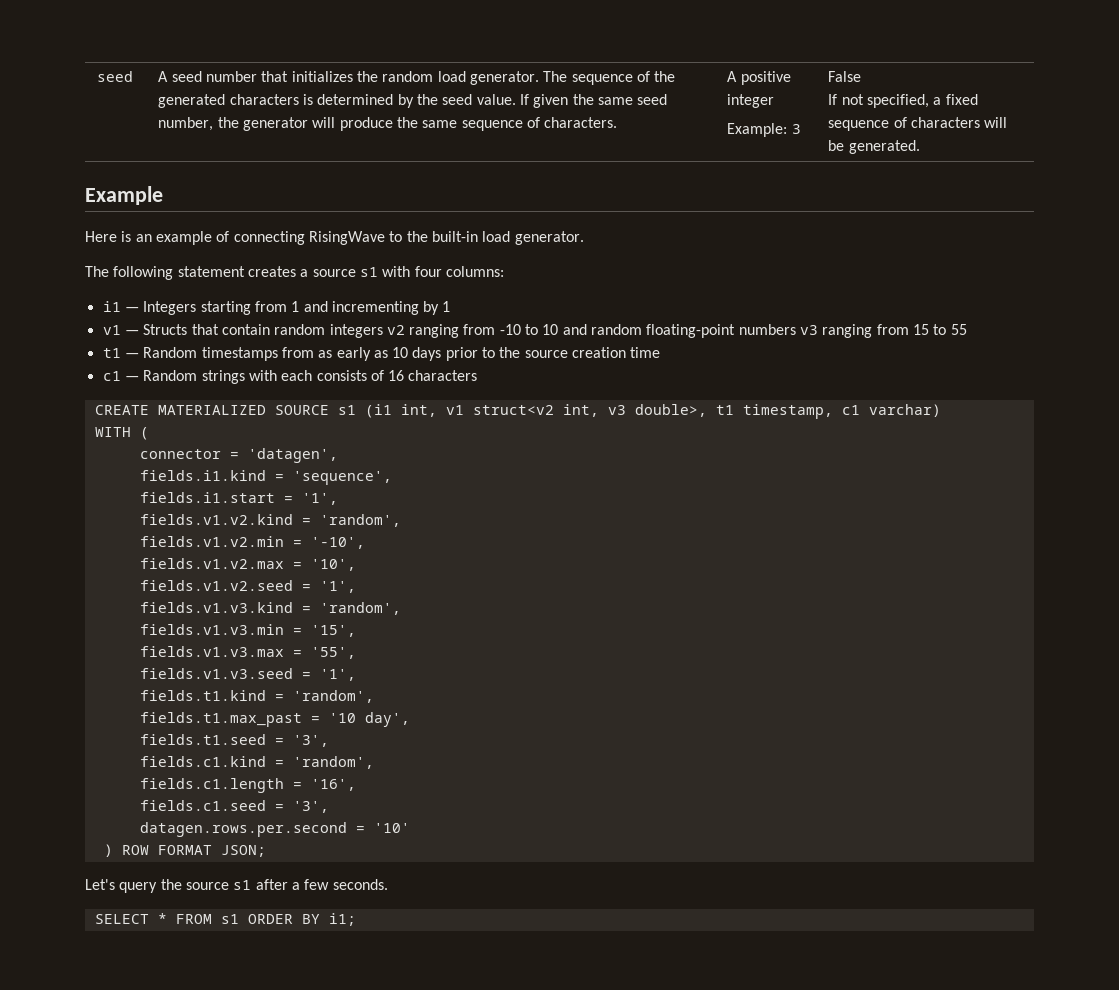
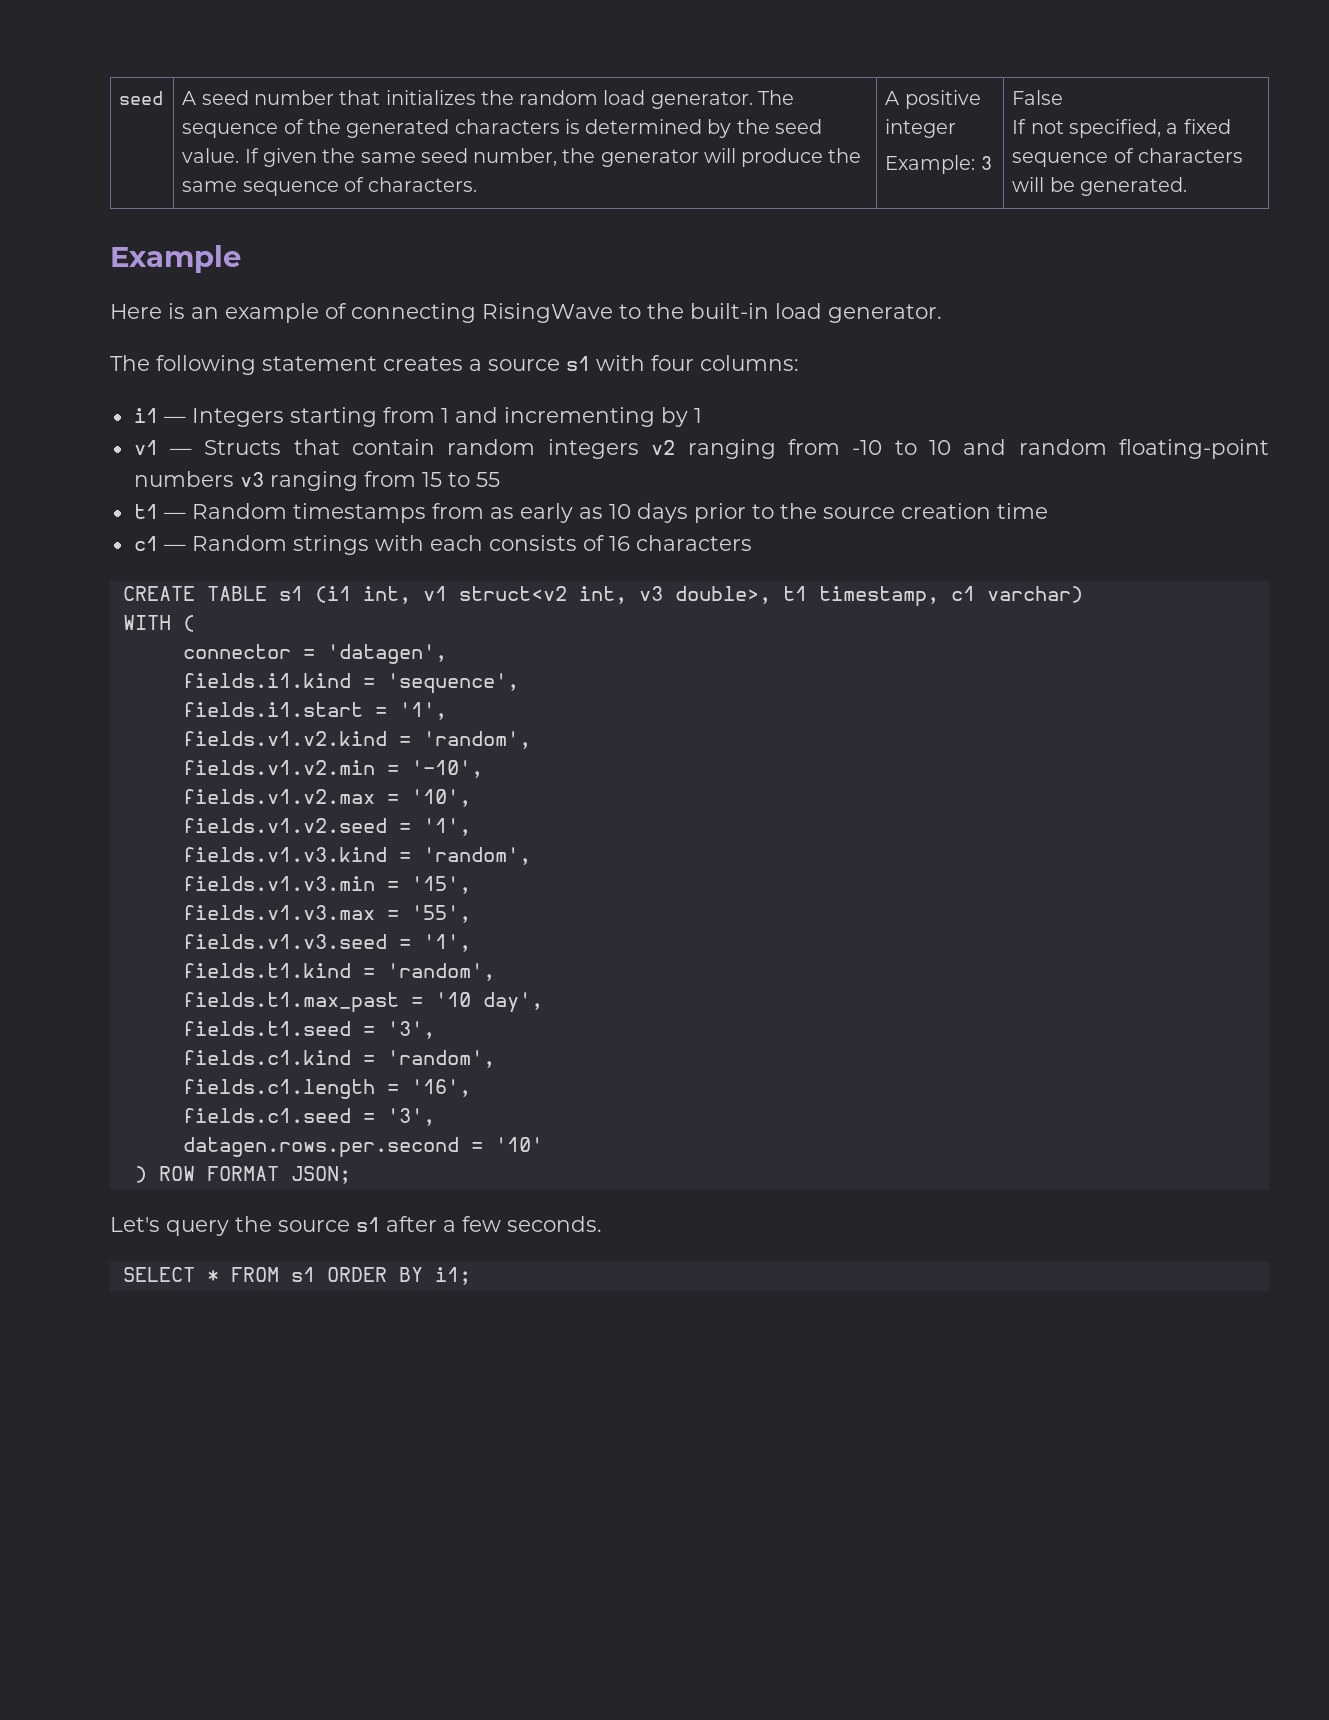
[157,405,329,415] MATERIALIZED SOURCE -> [206,586,267,601] TABLE

